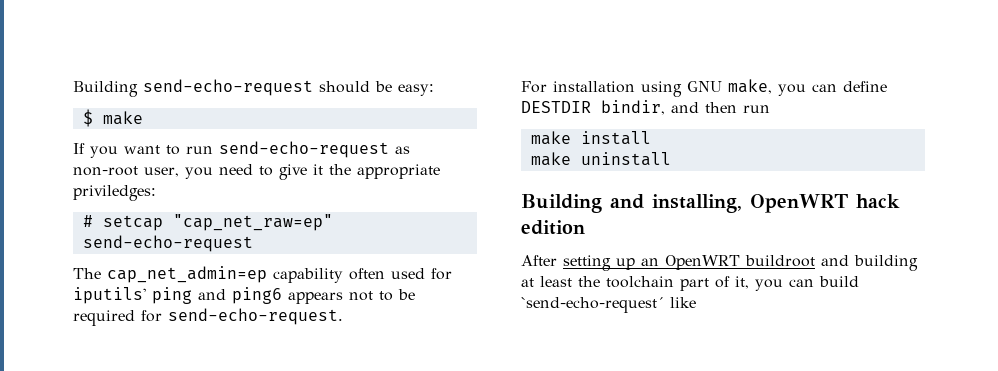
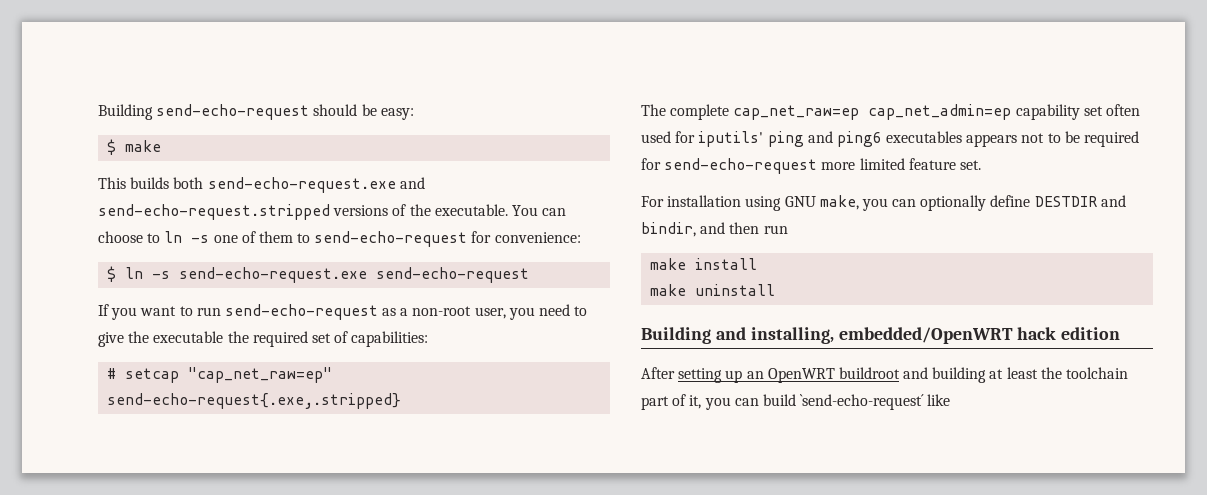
(143, 118) none -> [98,177,425,193] [98,204,567,220] [98,231,581,247] [107,266,530,283] // This builds both send-echo-request.exe and send-echo-request.stripped versions of the executable. You can choose to ln -s one of them to send-echo-request for convenience: // $ ln -s send-echo-request.exe send-echo-request
(410, 150) none -> [400,308,409,316] a
[313,164,440,179] [73,185,156,201] it the appropriate priviledges: -> [128,331,429,347] the executable the required set of capabilities:
[82,235,253,252] send-echo-request -> [107,393,402,409] send-echo-request{.exe,.stripped}
(101, 273) none -> [670,104,860,120] complete cap_net_raw=ep
(343, 275) none -> [1083,106,1103,116] set
(282, 295) none -> [886,131,963,143] executables
[168,308,343,325] send-echo-request. -> [664,158,981,174] send-echo-request more limited feature set.
(837, 88) none -> [920,195,987,211] optionally
(591, 107) none -> [1100,195,1126,207] and
[750,194,848,213] OpenWRT -> [838,327,1013,344] embedded/OpenWRT

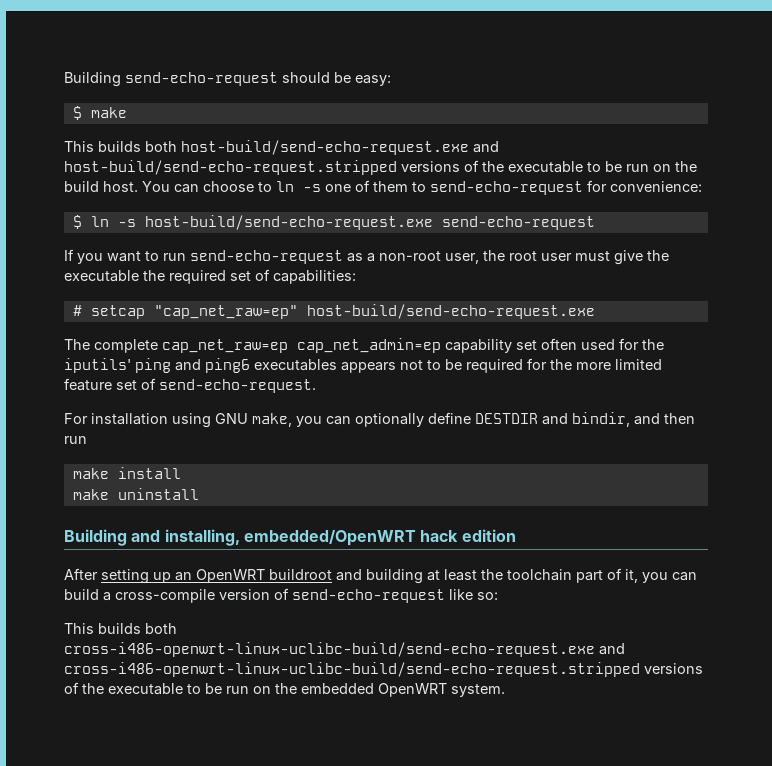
[207,177,425,193] [98,204,508,220] send-echo-request.exe and send-echo-request.stripped versions of the executable. -> [181,140,499,155] [64,160,697,175] [64,181,138,192] host-build/send-echo-request.exe and host-build/send-echo-request.stripped versions of the executable to be run on the build host.
[179,267,368,283] send-echo-request.exe -> [144,215,433,230] host-build/send-echo-request.exe
[508,304,588,320] you need to -> [483,250,610,261] the root user must
[107,393,402,409] send-echo-request{.exe,.stripped} -> [306,304,595,319] host-build/send-echo-request.exe
(696, 137) none -> [642,339,664,350] the
[664,158,818,174] send-echo-request -> [550,359,572,370] the
[959,160,981,170] set. -> [116,378,316,393] set of send-echo-request.
[800,394,951,410] `send-echo-request´ like -> [103,588,498,603] [64,623,177,634] [64,642,625,657] [64,662,703,677] [64,682,505,697] a cross-compile version of send-echo-request like so: // This builds both cross-i486-openwrt-linux-uclibc-build/send-echo-request.exe and cross-i486-openwrt-linux-uclibc-build/send-echo-request.stripped versions of the executable to be run on the embedded OpenWRT system.

